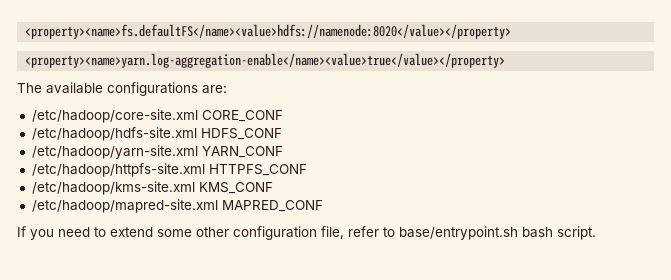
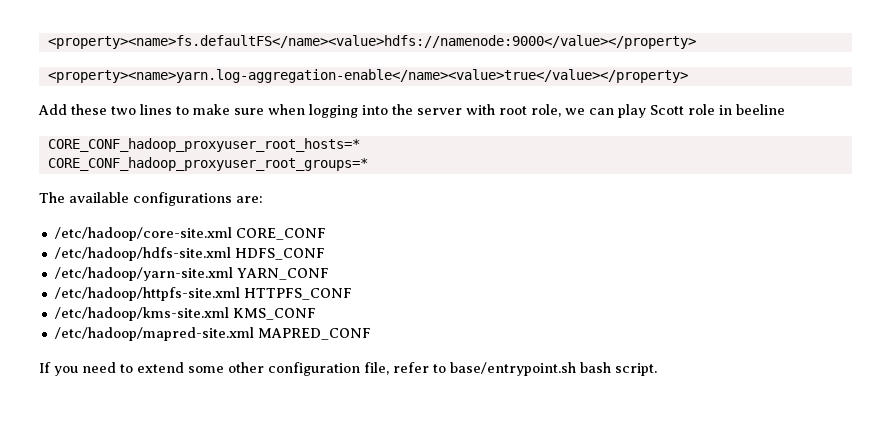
[25,24,512,39] <property><name>fs.defaultFS</name><value>hdfs://namenode:8020</value></property> -> [47,35,696,49] <property><name>fs.defaultFS</name><value>hdfs://namenode:9000</value></property>
(506, 60) none -> [38,104,785,118] [47,138,360,152] [47,157,368,171] // Add these two lines to make sure when logging into the server with root role, we can play Scott role in beeline // CORE_CONF_hadoop_proxyuser_root_hosts=* // CORE_CONF_hadoop_proxyuser_root_groups=*

